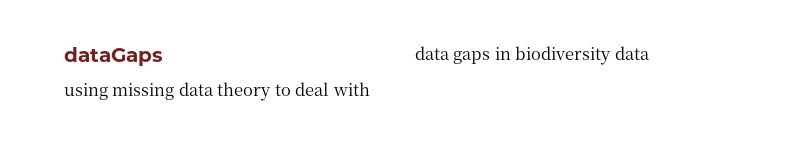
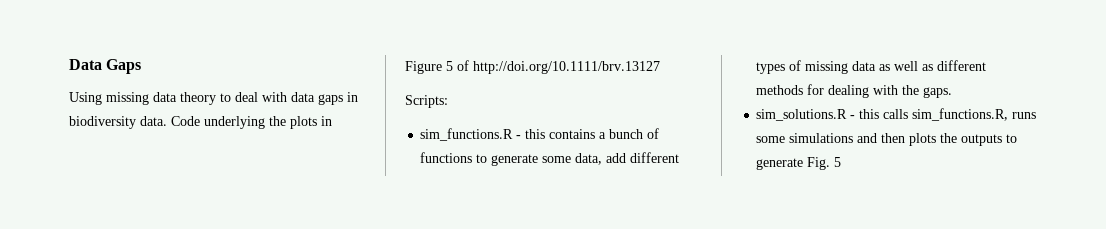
[64,47,163,66] [64,83,108,100] dataGaps // using -> [69,59,142,74] [69,92,102,105] Data Gaps // Using
[614,46,650,60] data -> [140,116,332,129] [405,60,660,74] [405,95,448,108] [420,128,660,141] [420,152,680,166] [756,60,987,74] [756,84,953,98] [756,108,1037,121] [756,133,1018,146] [756,157,842,170] data. Code underlying the plots in Figure 5 of http://doi.org/10.1111/brv.13127 // Scripts: // sim_functions.R - this contains a bunch of functions to generate some data, add different types of missing data as well as different methods for dealing with the gaps. // sim_solutions.R - this calls sim_functions.R, runs some simulations and then plots the outputs to generate Fig. 5

